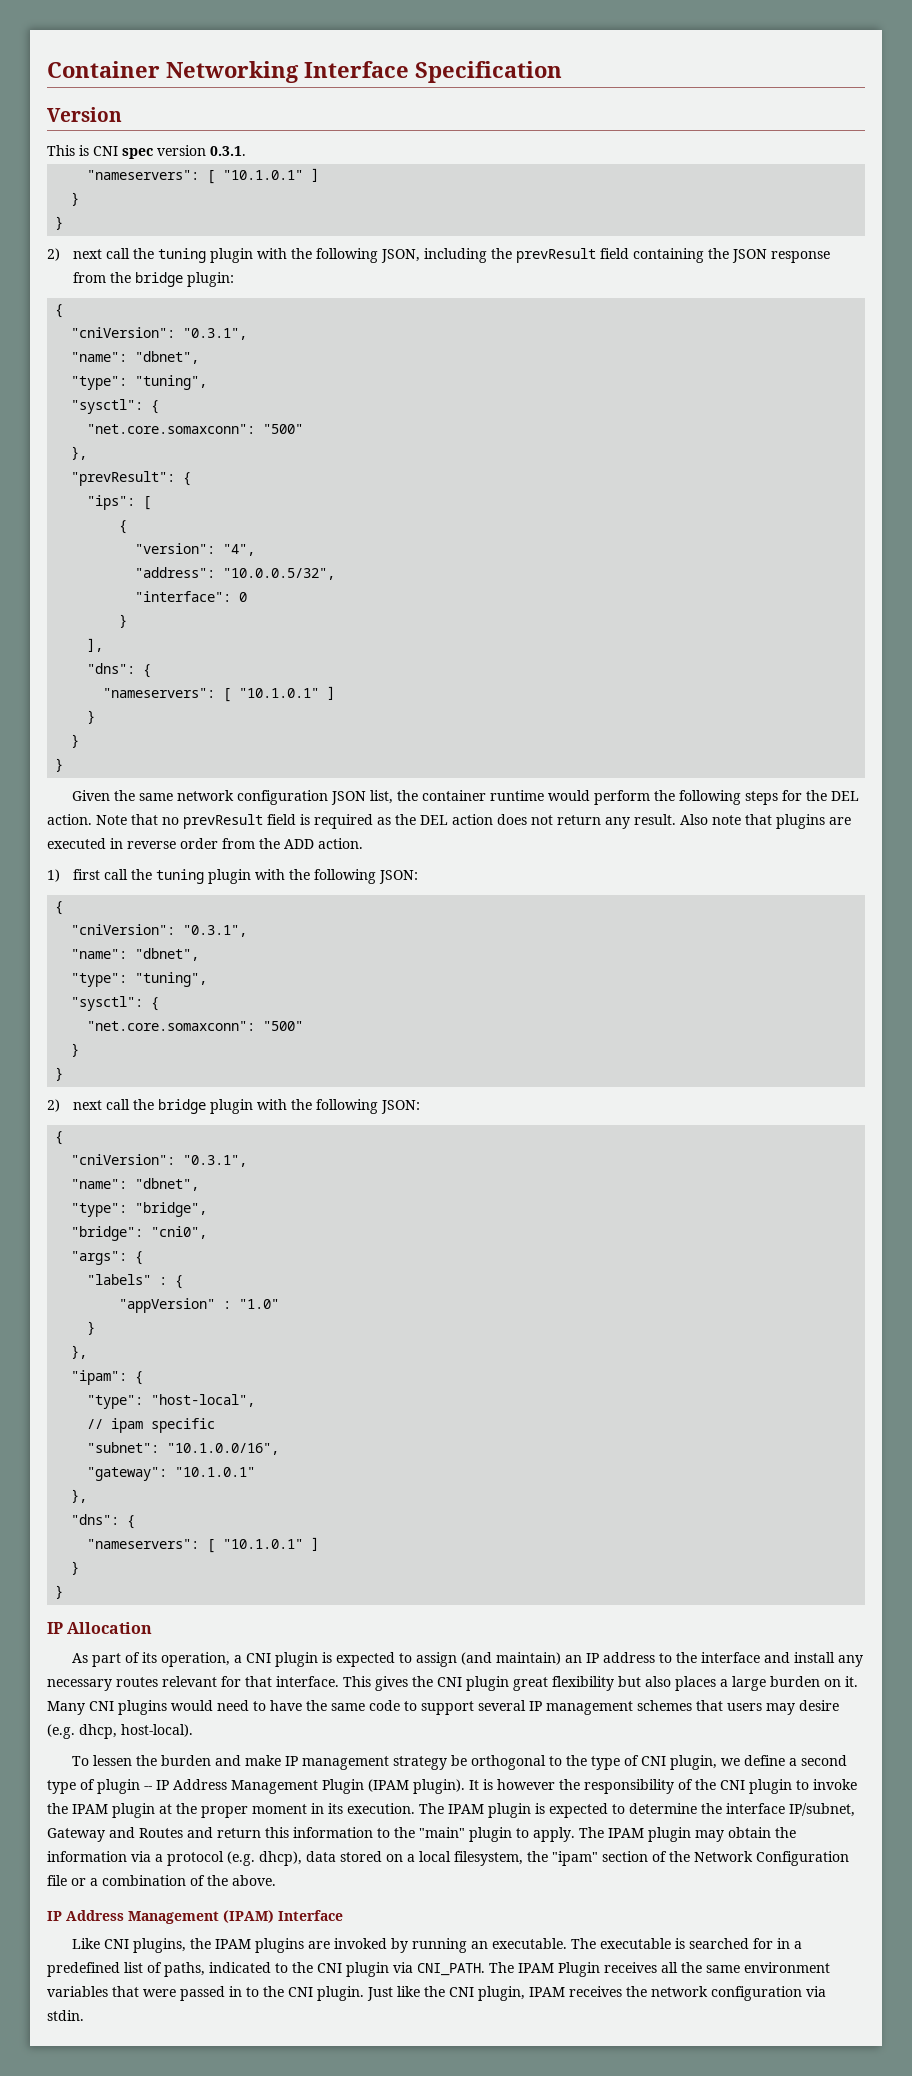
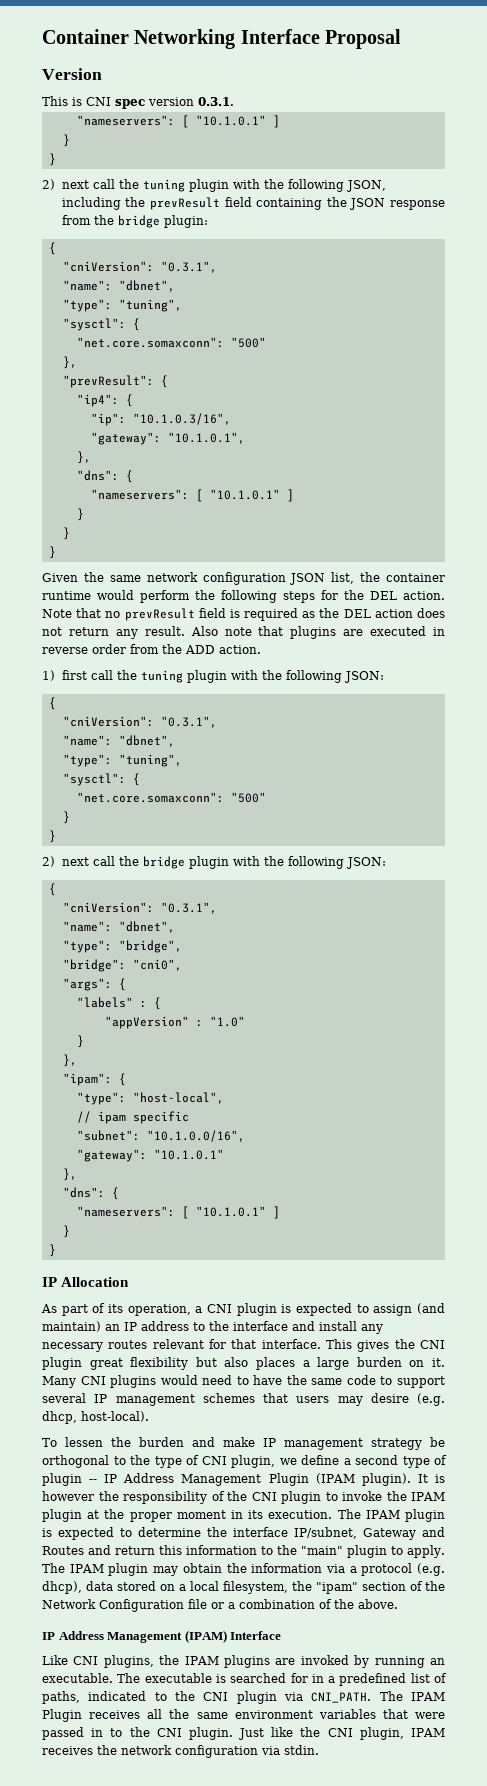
[415,61,562,83] Specification -> [325,29,402,49] Proposal
[87,495,152,510] [119,520,128,534] [135,543,256,556] [135,567,336,580] [135,591,248,602] [119,614,128,628] [87,638,104,652] "ips": [ // { // "version": "4", // "address": "10.0.0.5/32", // "interface": 0 // } // ], -> [76,394,133,407] [90,413,231,426] [90,432,245,445] [76,451,91,464] "ip4": { // "ip": "10.1.0.3/16", // "gateway": "10.1.0.1", // },

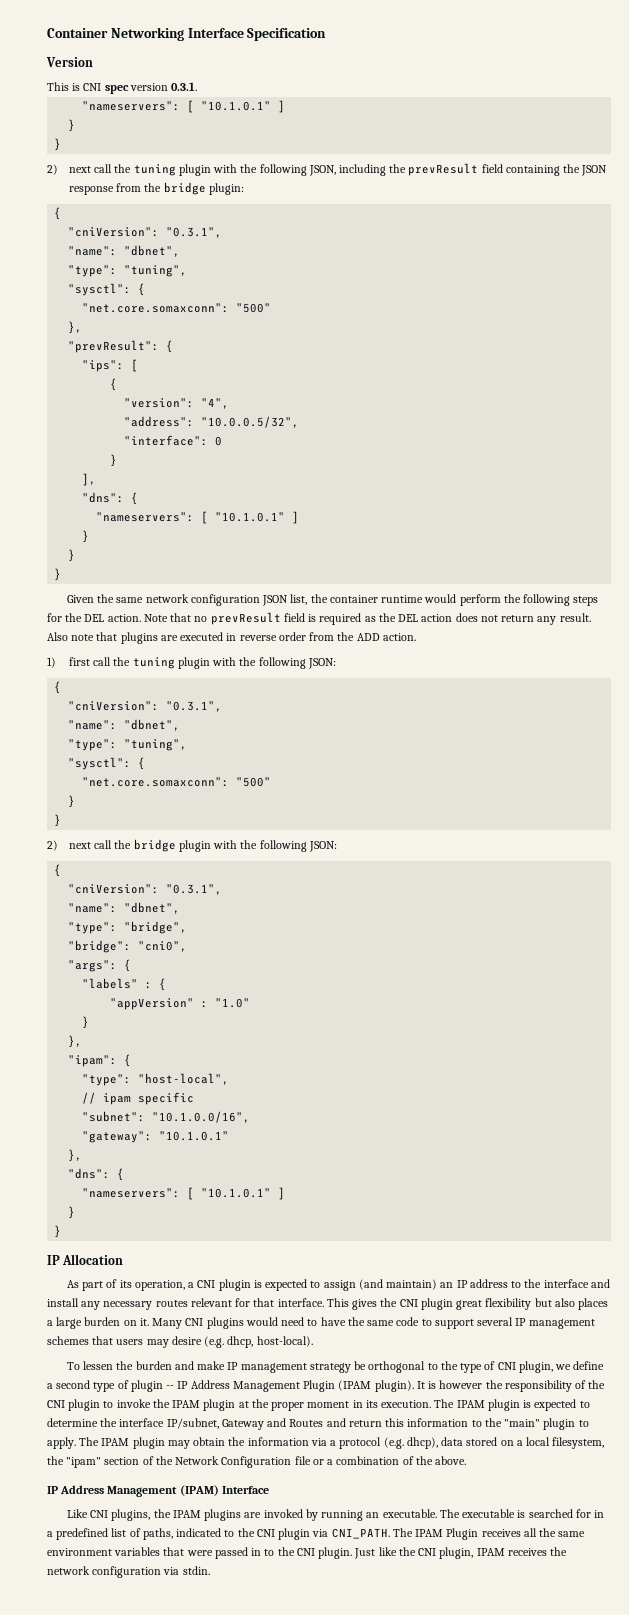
[325,29,402,49] Proposal -> [247,28,327,41] Specification
[76,394,133,407] [90,413,231,426] [90,432,245,445] [76,451,91,464] "ip4": { // "ip": "10.1.0.3/16", // "gateway": "10.1.0.1", // }, -> [82,359,139,372] [110,378,118,391] [124,398,230,409] [124,416,300,428] [124,435,223,446] [110,454,118,467] [82,473,97,486] "ips": [ // { // "version": "4", // "address": "10.0.0.5/32", // "interface": 0 // } // ],

